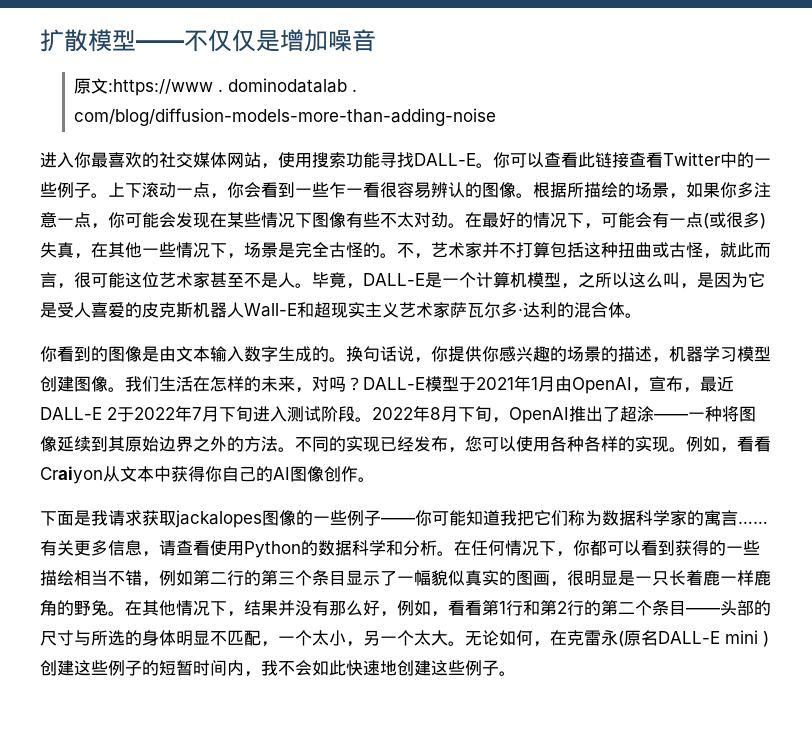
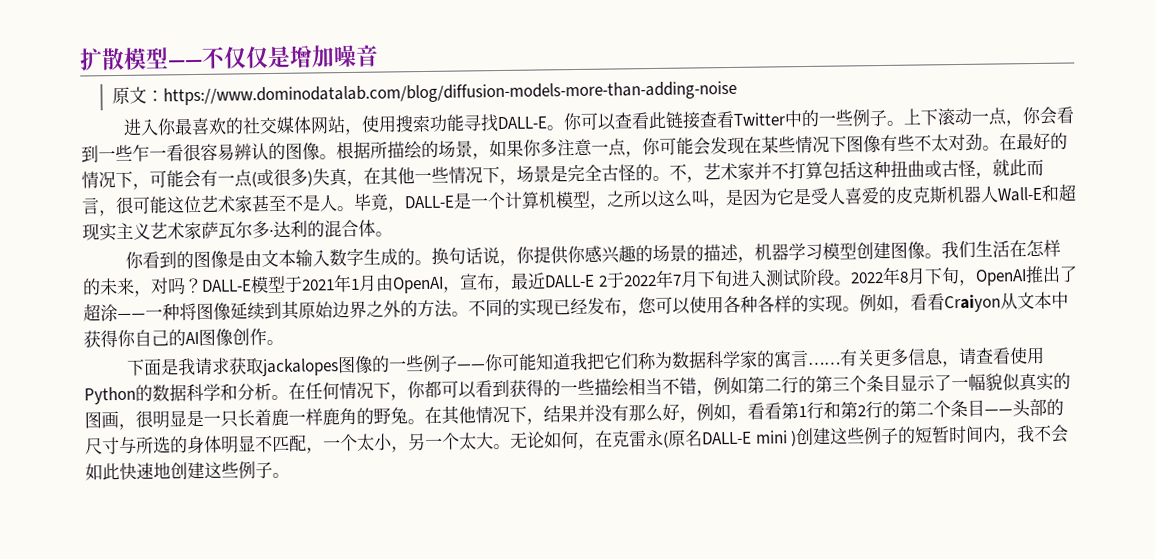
[107,78,357,96] [73,108,496,126] :https://www . dominodatalab . com/blog/diffusion-models-more-than-adding-noise -> [145,80,737,106] ：https://www.dominodatalab.com/blog/diffusion-models-more-than-adding-noise

